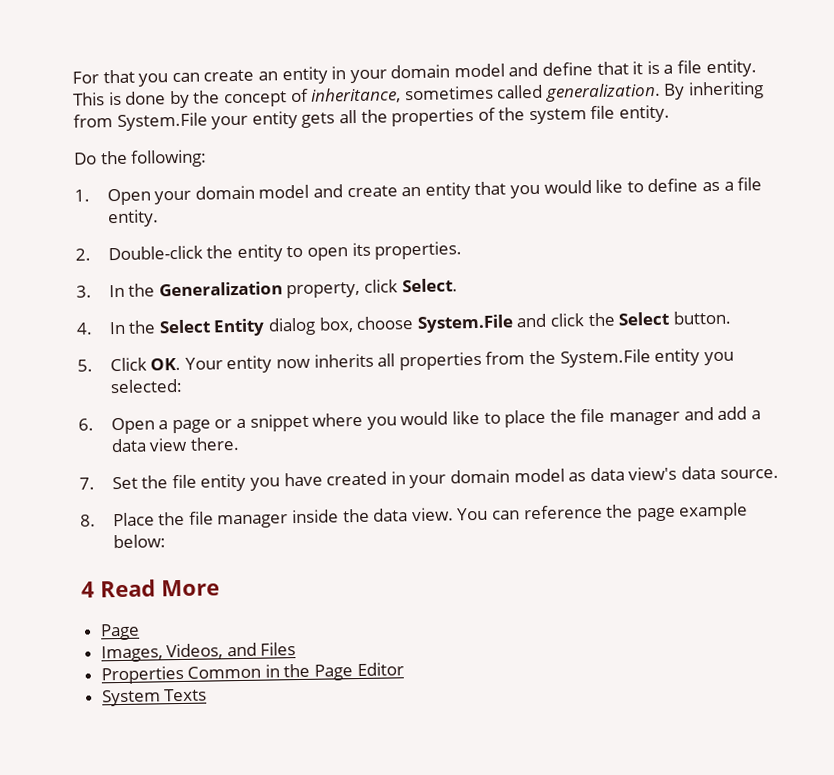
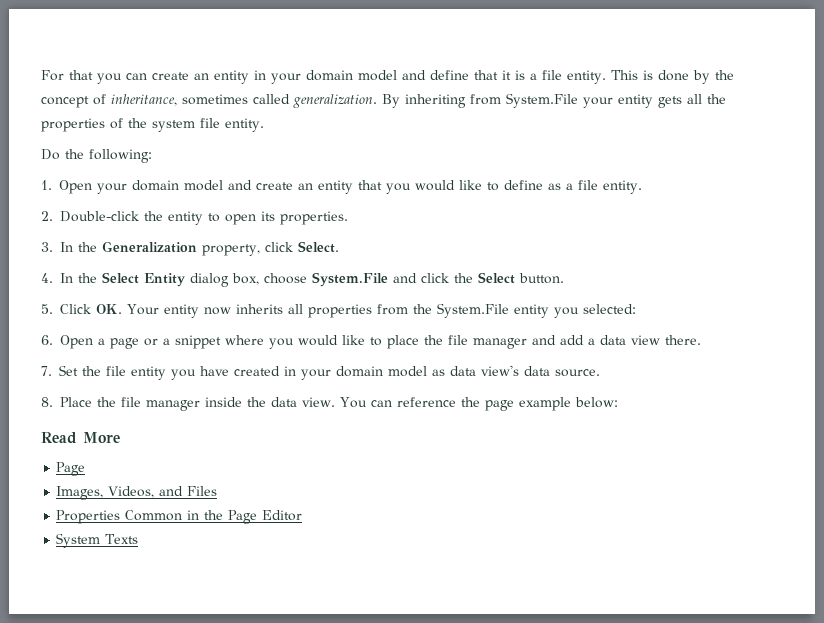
[81,581,95,598] 4 -> (618, 402) none

